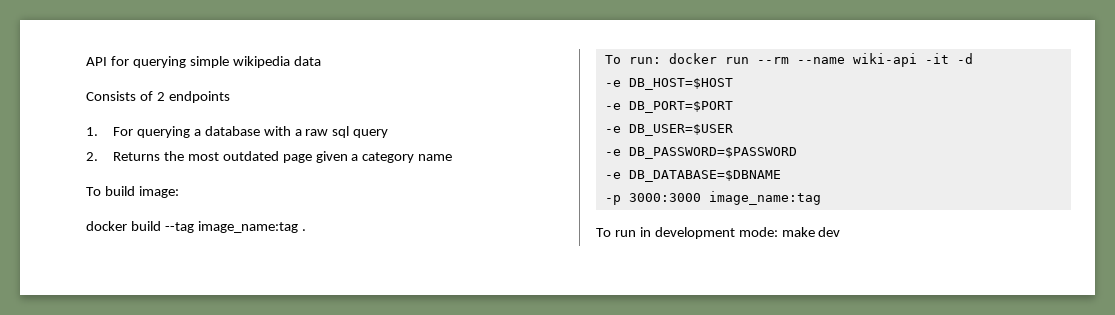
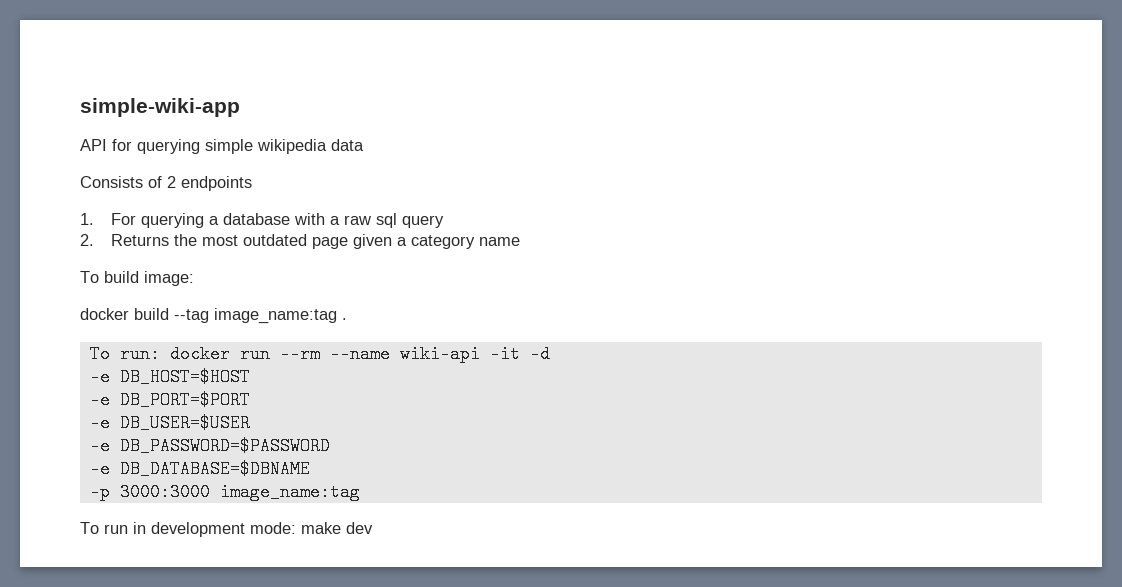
(86, 61) none -> [80,98,240,117] simple-wiki-app //

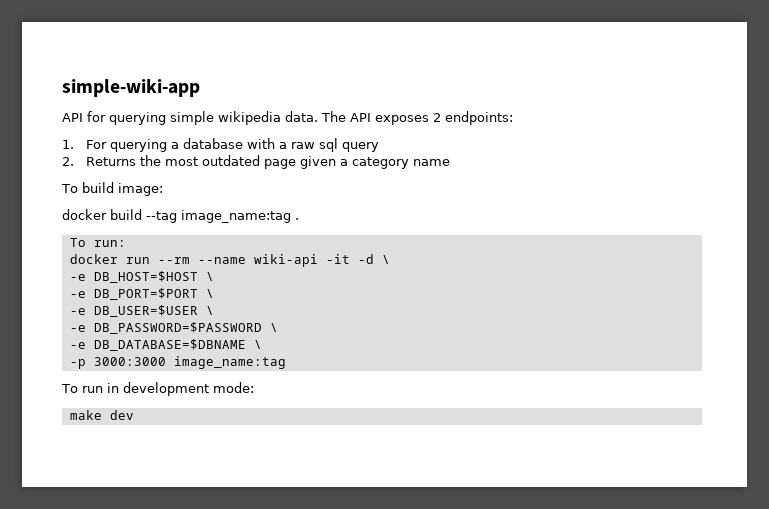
[331,139,364,151] [80,176,252,191] data // Consists of 2 endpoints -> [285,111,513,125] data. The API exposes 2 endpoints:
(160, 354) none -> (126, 243) //
(550, 354) none -> [381,255,390,264] \
(250, 377) none -> [205,272,214,281] \
(250, 400) none -> [205,289,214,298] \
(250, 423) none -> [205,306,214,315] \
(330, 446) none -> [269,323,278,332] \
(310, 469) none -> [253,340,262,349] \
(296, 528) none -> (254, 387) //

